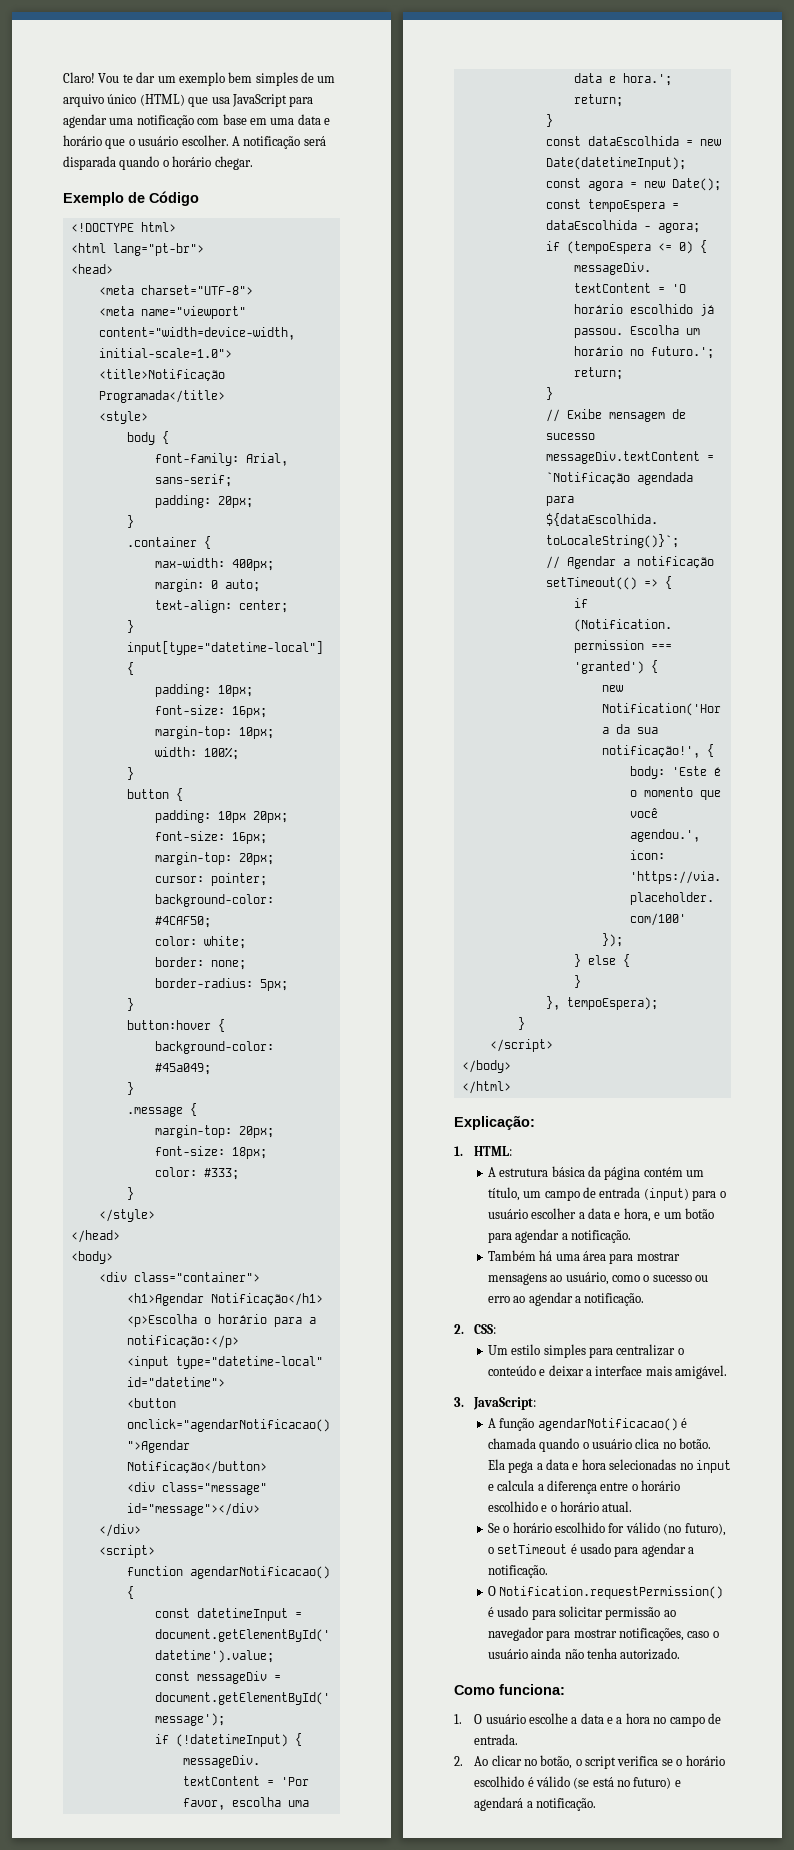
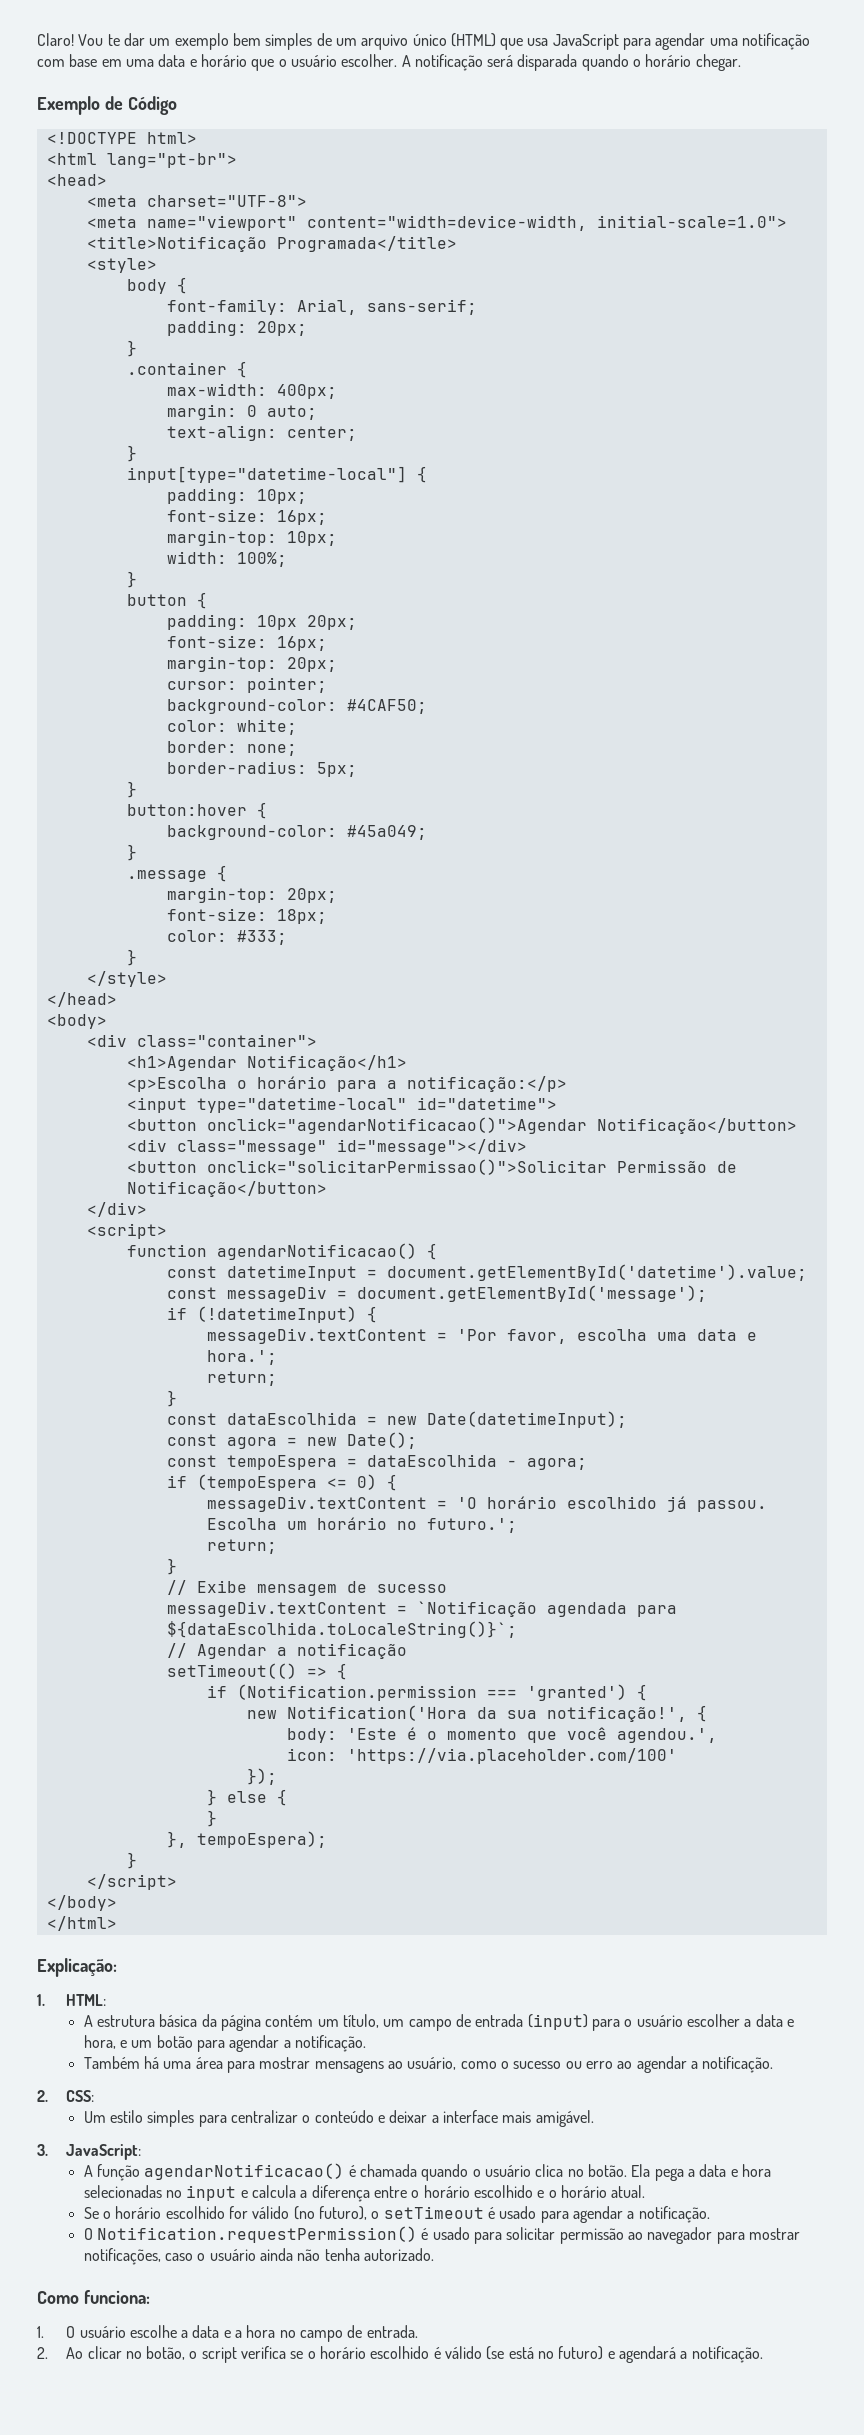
(260, 1509) none -> [126,1159,737,1175] [126,1181,327,1197] // <button onclick="solicitarPermissao()">Solicitar Permissão de Notificação</button>

